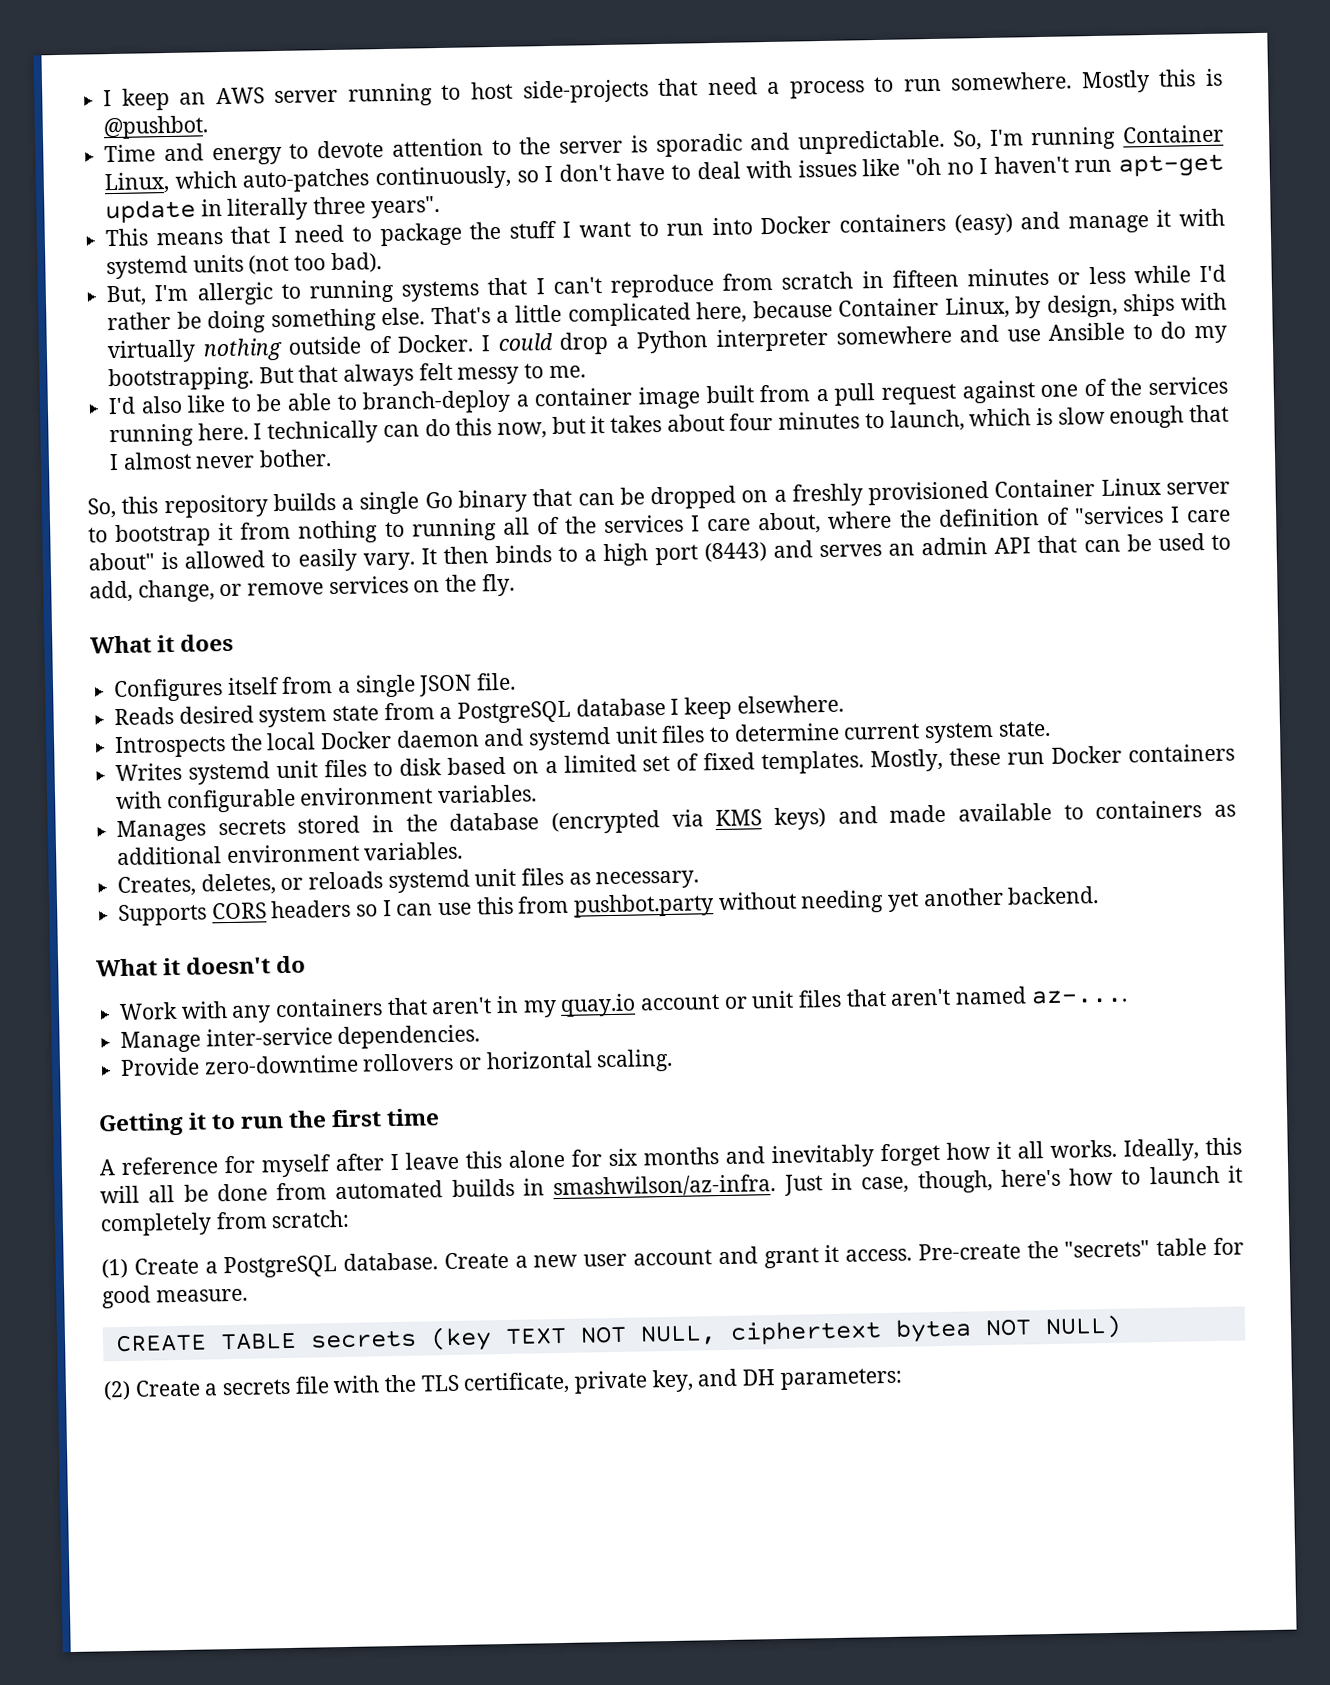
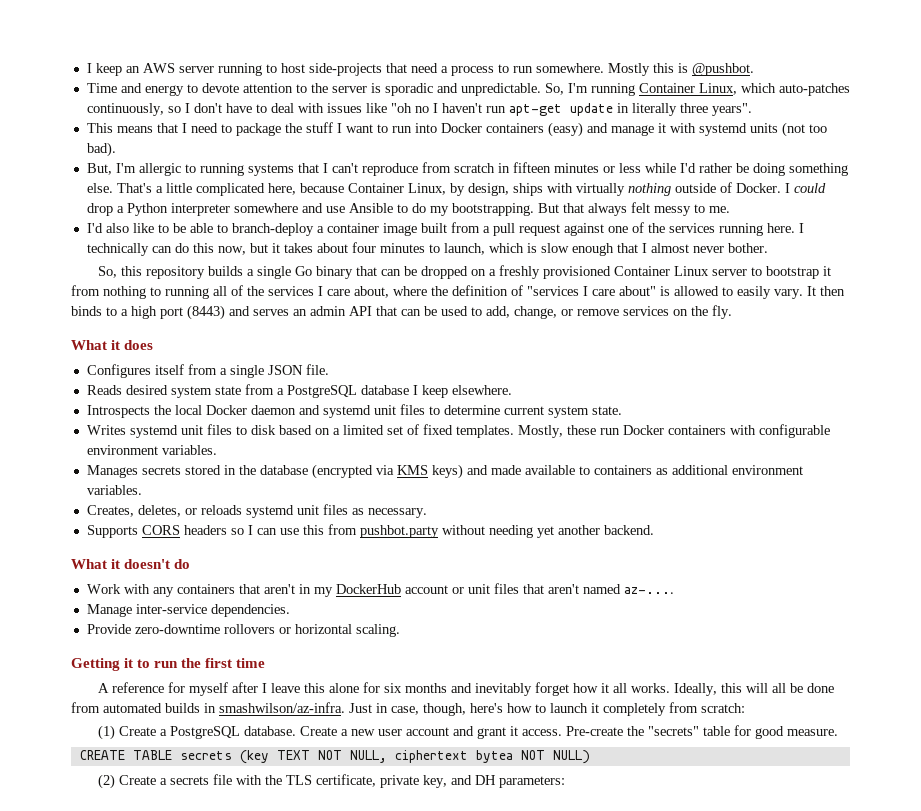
[560,993,637,1017] quay.io -> [335,584,401,594] DockerHub

